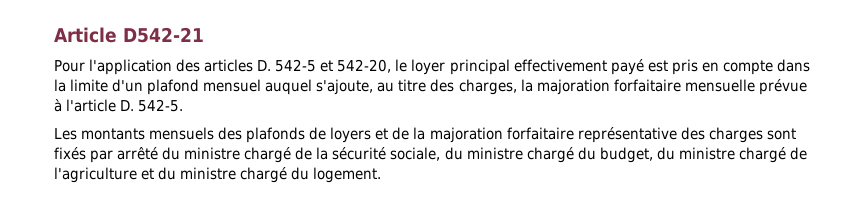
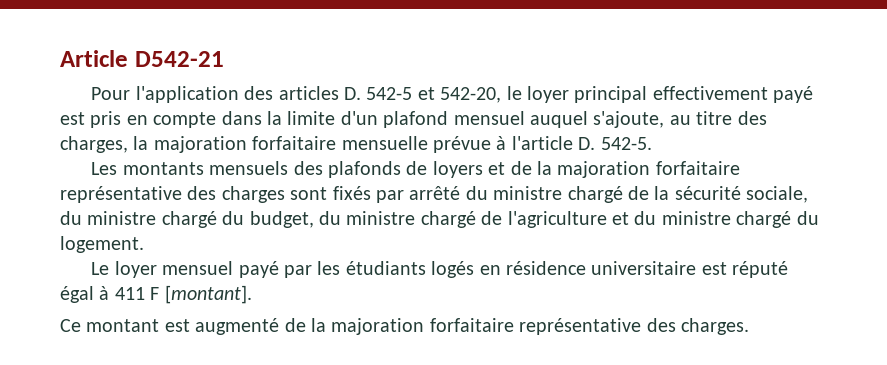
(382, 175) none -> [91,261,789,278] [60,285,252,304] [60,318,749,335] // Le loyer mensuel payé par les étudiants logés en résidence universitaire est réputé égal à 411 F [montant]. // Ce montant est augmenté de la majoration forfaitaire représentative des charges.

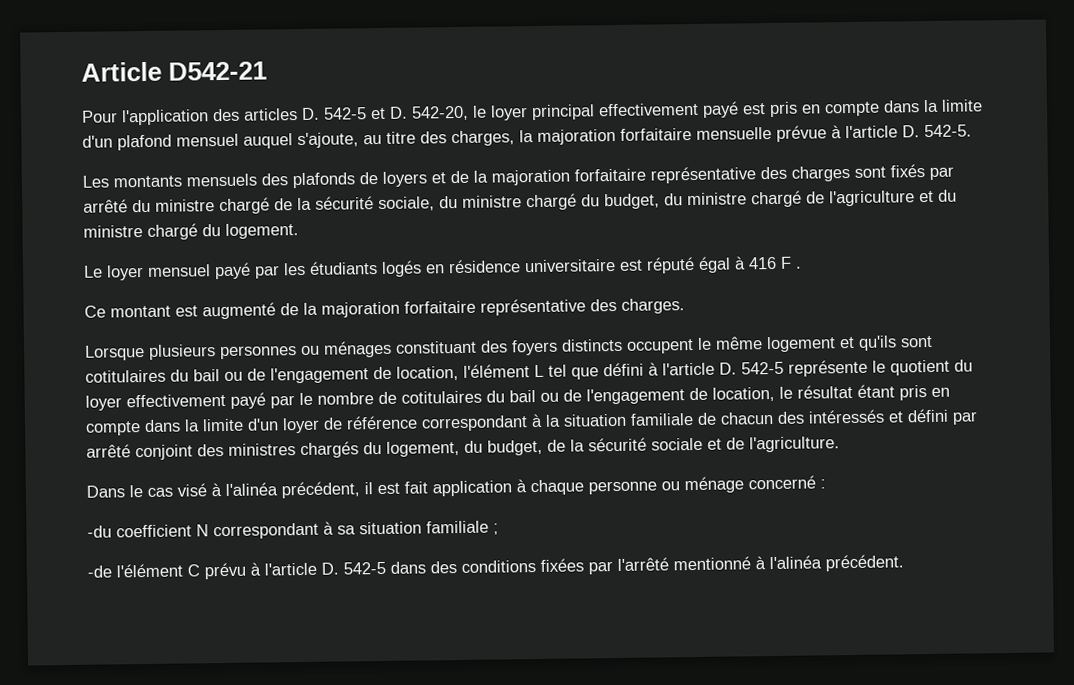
(435, 93) none -> [389,106,408,119] D.
[114,285,252,304] 411 F [montant]. -> [748,256,802,270] 416 F .
(749, 326) none -> [85,335,933,361] [85,359,973,384] [85,384,950,411] [85,408,978,436] [86,436,840,461] [86,475,826,499] [87,520,499,540] [87,554,904,580] // Lorsque plusieurs personnes ou ménages constituant des foyers distincts occupent le même logement et qu'ils sont cotitulaires du bail ou de l'engagement de location, l'élément L tel que défini à l'article D. 542-5 représente le quotient du loyer effectivement payé par le nombre de cotitulaires du bail ou de l'engagement de location, le résultat étant pris en compte dans la limite d'un loyer de référence correspondant à la situation familiale de chacun des intéressés et défini par arrêté conjoint des ministres chargés du logement, du budget, de la sécurité sociale et de l'agriculture. // Dans le cas visé à l'alinéa précédent, il est fait application à chaque personne ou ménage concerné : // -du coefficient N correspondant à sa situation familiale ; // -de l'élément C prévu à l'article D. 542-5 dans des conditions fixées par l'arrêté mentionné à l'alinéa précédent.

